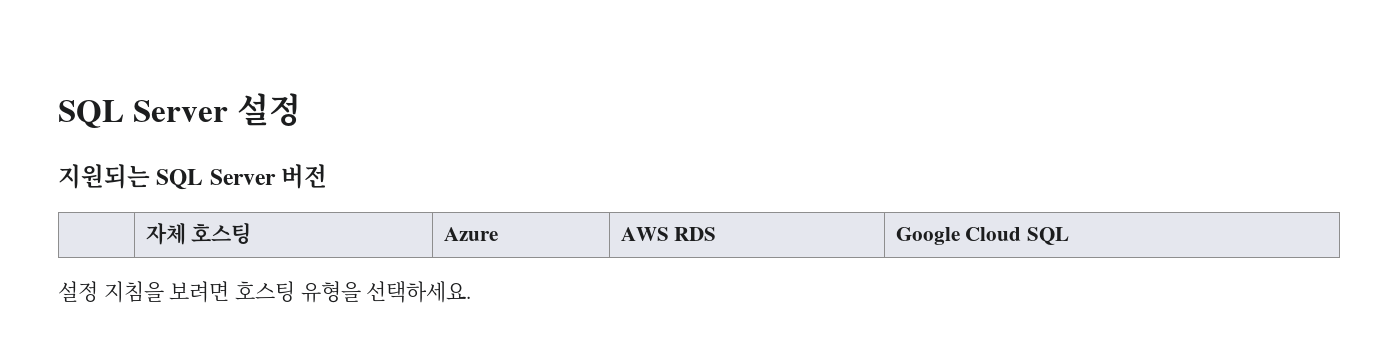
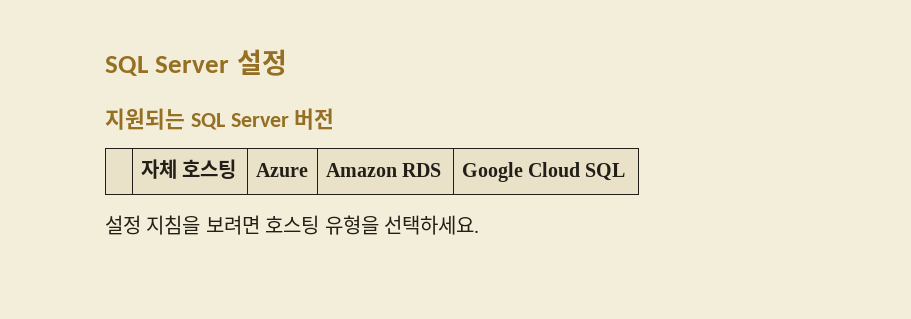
[620,227,669,241] AWS -> [325,163,397,177] Amazon

